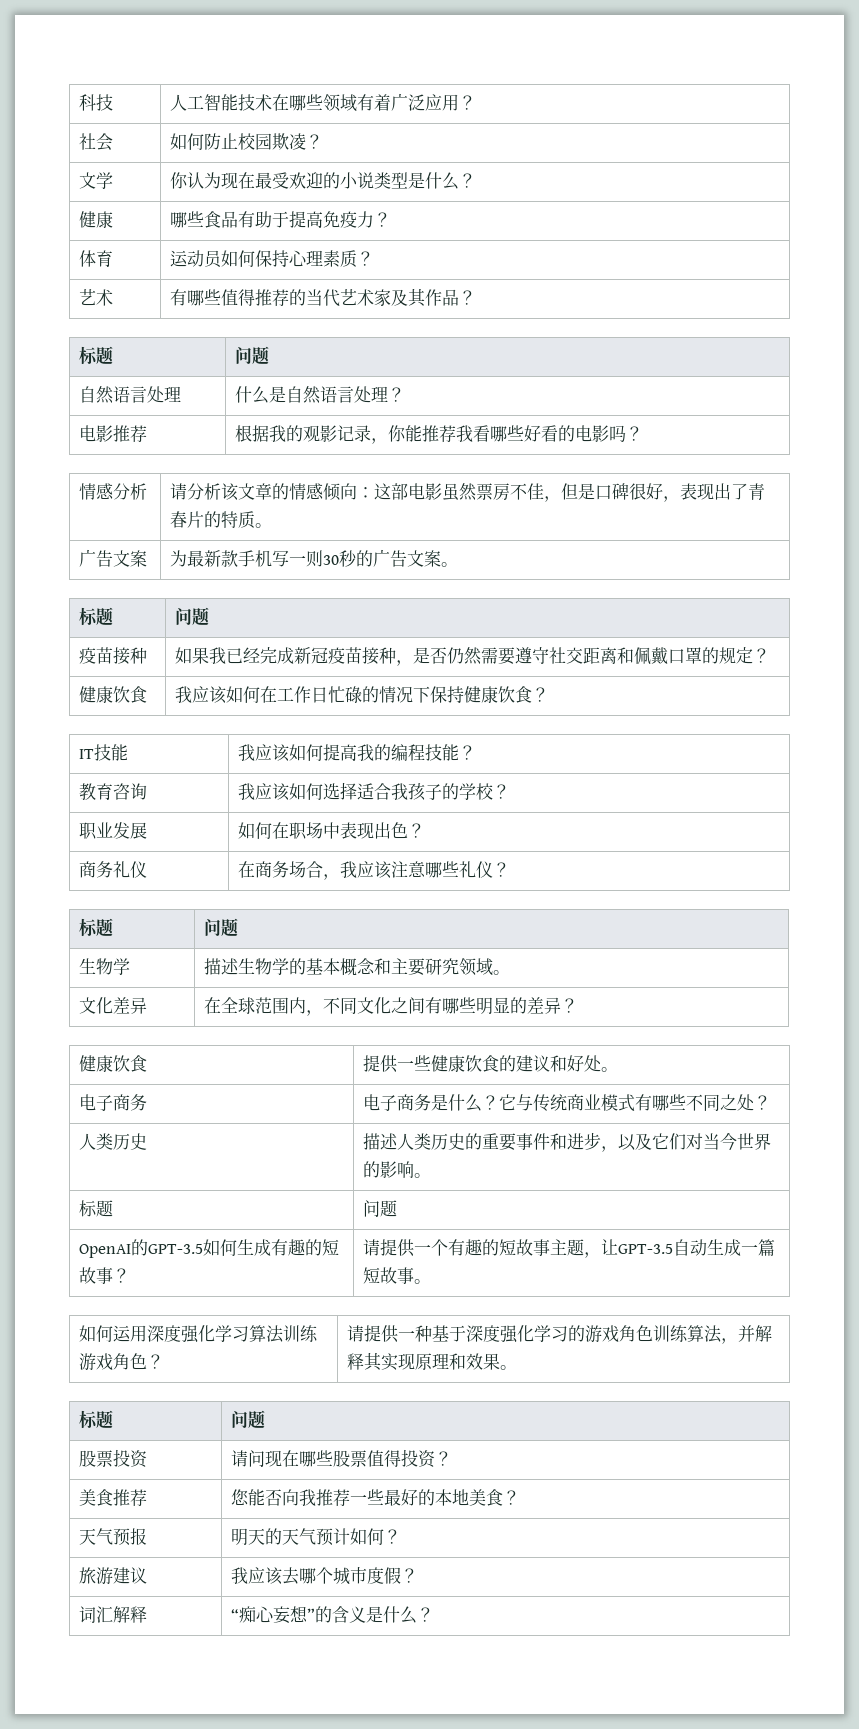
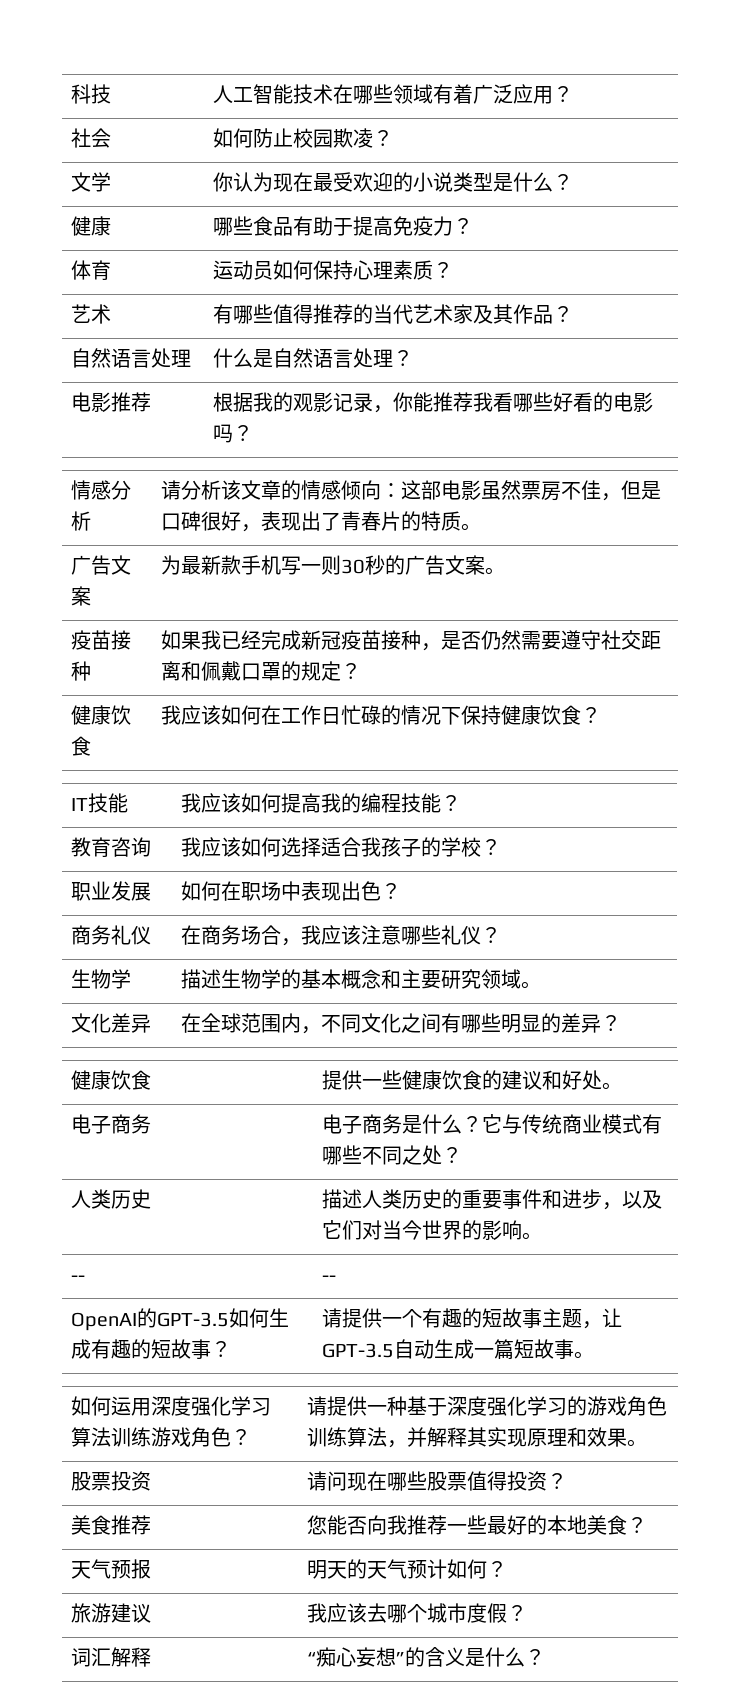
[79,346,114,365] [235,346,270,365] // 标题 | 问题 -> (573, 314) none
[79,607,114,626] [175,607,210,626] // 标题 | 问题 -> (505, 571) none
[79,918,114,937] [204,918,239,937] // 标题 | 问题 -> (501, 935) none
[79,1200,114,1217] [363,1200,398,1217] 标题 | 问题 -> [70,1275,85,1282] [321,1275,336,1282] -- | --
[79,1410,114,1429] [231,1410,266,1429] // 标题 | 问题 -> (647, 1443) none

